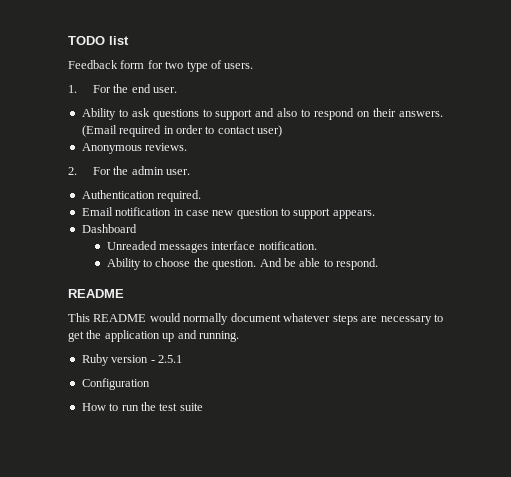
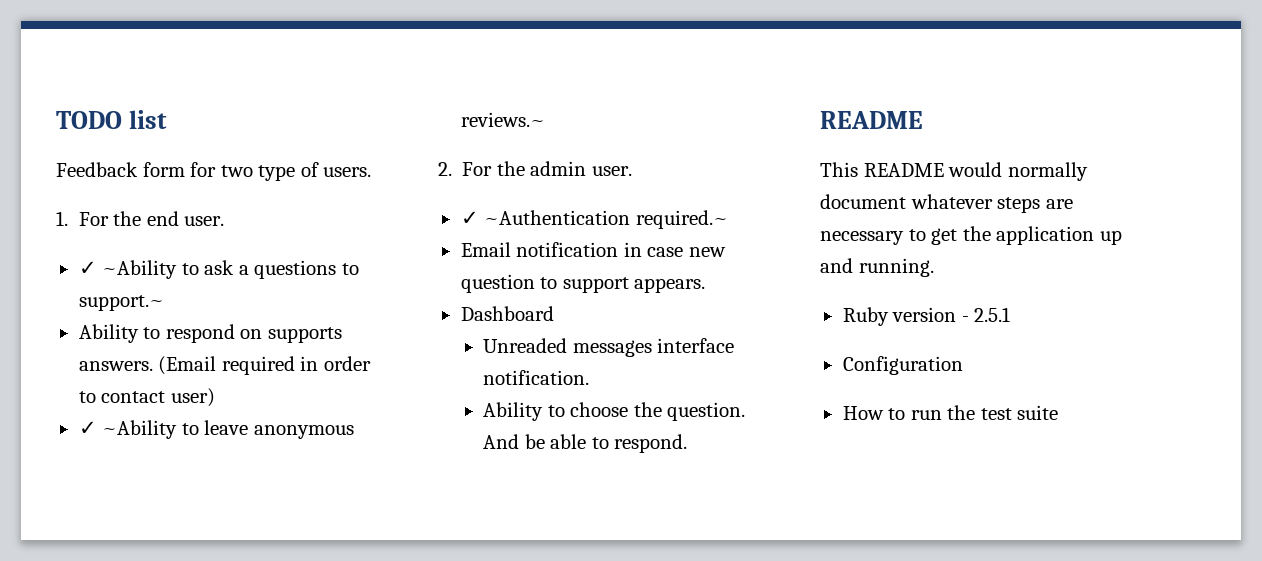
[81,108,116,120] Ability -> [78,260,178,279] ✓ ~Ability
(150, 112) none -> [238,265,249,275] a
[215,108,298,120] support and also -> [78,295,164,311] [78,324,139,343] support.~ // Ability
[373,108,397,117] their -> [267,327,342,343] supports
[81,143,188,154] Anonymous reviews. -> [78,420,354,439] [460,112,545,127] ✓ ~Ability to leave anonymous reviews.~
[81,190,202,202] Authentication required. -> [460,210,728,229] ✓ ~Authentication required.~

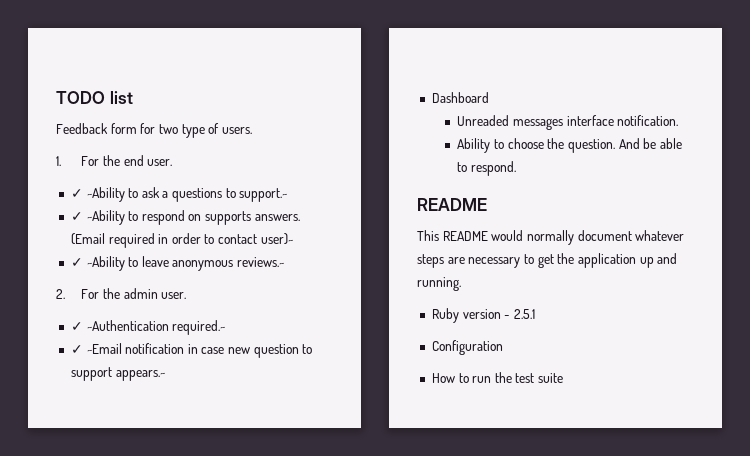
[78,324,139,343] Ability -> [70,210,125,225] ✓ ~Ability
[170,388,215,407] user) -> [260,233,293,245] user)~
[460,242,511,257] Email -> [70,343,122,354] ✓ ~Email
[634,278,706,293] appears. -> [115,370,165,381] appears.~

